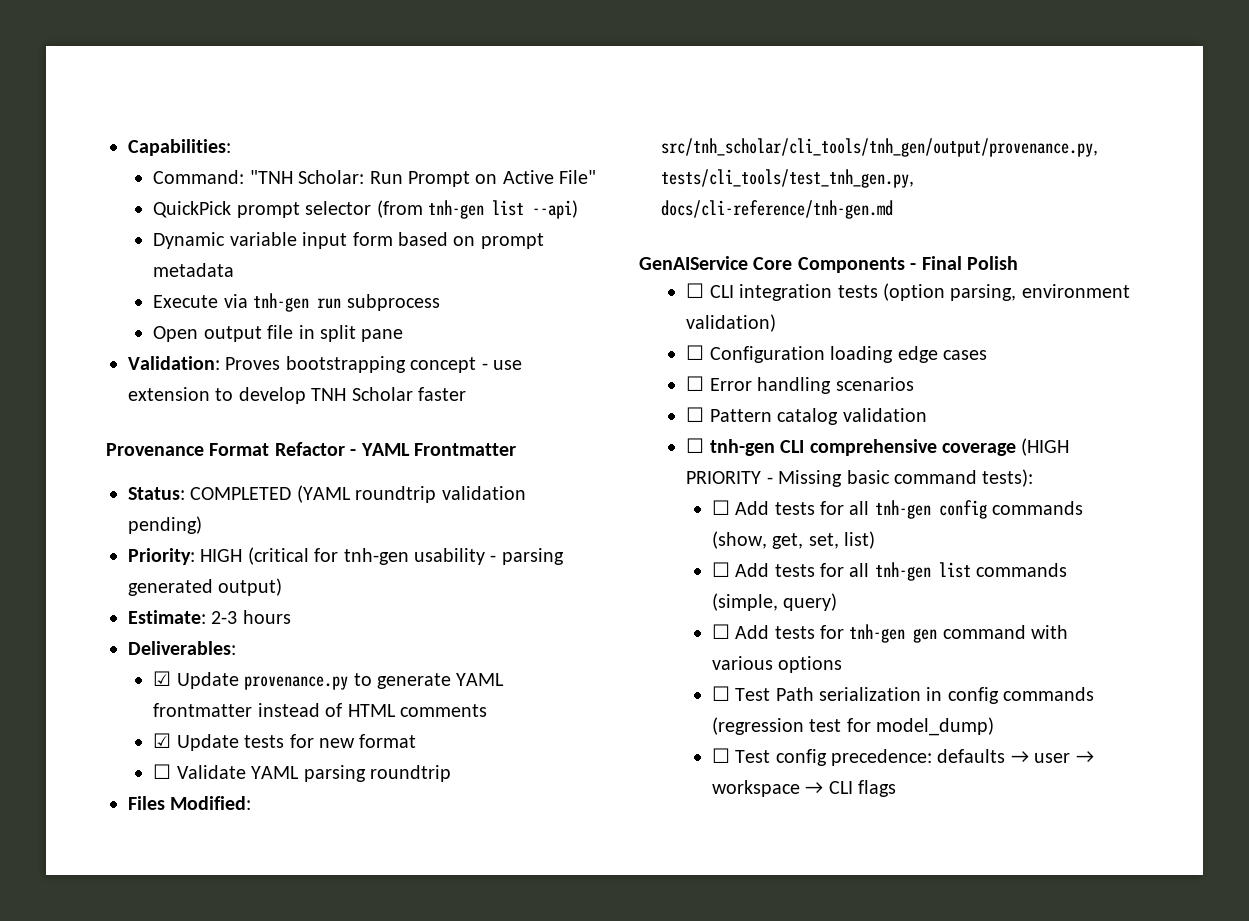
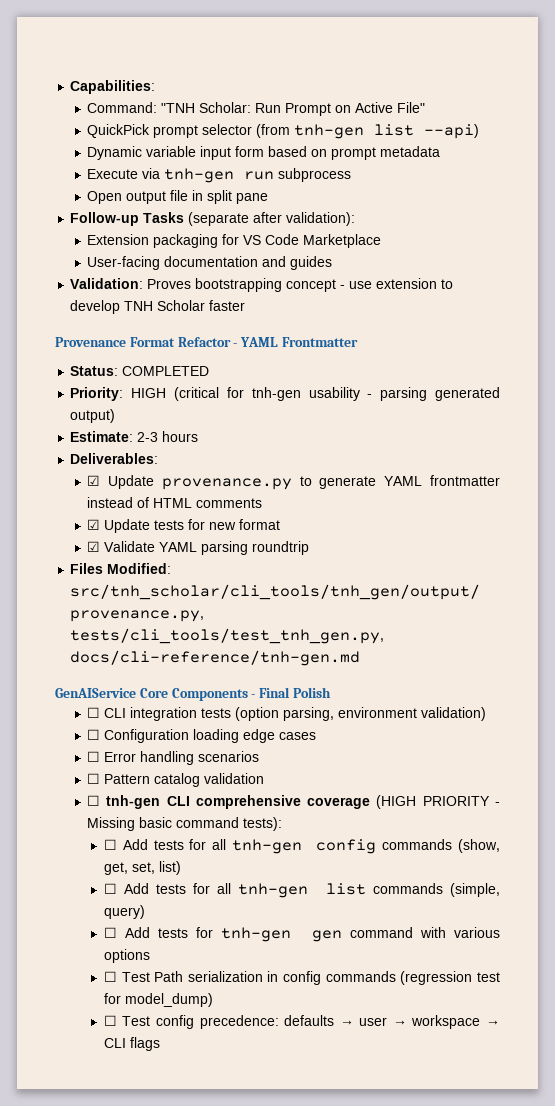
(404, 335) none -> [70,212,356,226] [87,234,382,248] [87,256,333,270] // Follow-up Tasks (separate after validation): // Extension packaging for VS Code Marketplace // User-facing documentation and guides
[296,485,526,503] [128,516,202,534] (YAML roundtrip validation pending) -> (210, 371) none
[153,764,172,779] ☐ -> [87,541,101,552] ☑

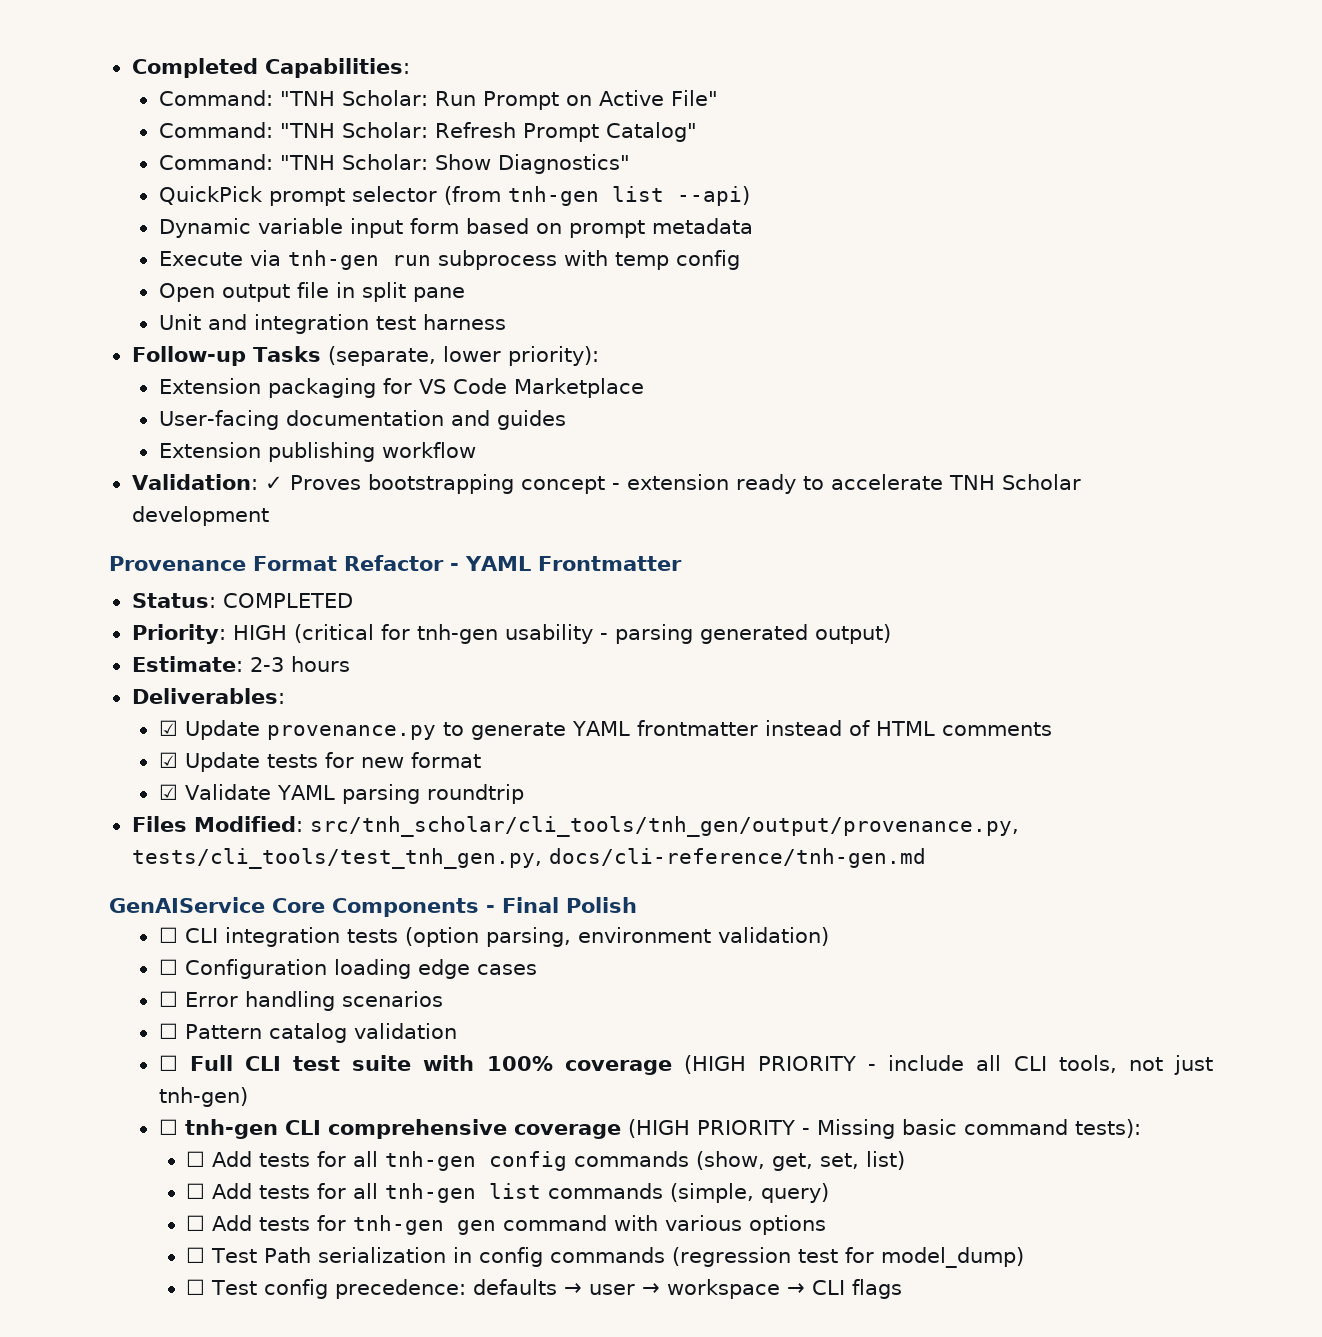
(70, 87) none -> [131,58,258,78] Completed
(426, 107) none -> [158,122,697,142] [158,154,630,174] // Command: "TNH Scholar: Refresh Prompt Catalog" // Command: "TNH Scholar: Show Diagnostics"
(352, 175) none -> [563,250,740,270] with temp config
(269, 198) none -> [158,314,506,334] // Unit and integration test harness
[188,212,356,226] (separate after validation): -> [327,346,599,366] (separate, lower priority):
(333, 263) none -> [158,442,476,462] // Extension publishing workflow
(144, 283) none -> [264,476,283,490] ✓
[349,278,454,289] [70,300,121,314] use extension to develop -> [626,474,943,494] extension ready to accelerate
[209,300,246,311] faster -> [131,506,269,526] development
(265, 778) none -> [158,1055,1213,1075] [158,1087,248,1107] // ☐ Full CLI test suite with 100% coverage (HIGH PRIORITY - include all CLI tools, not just tnh-gen)

